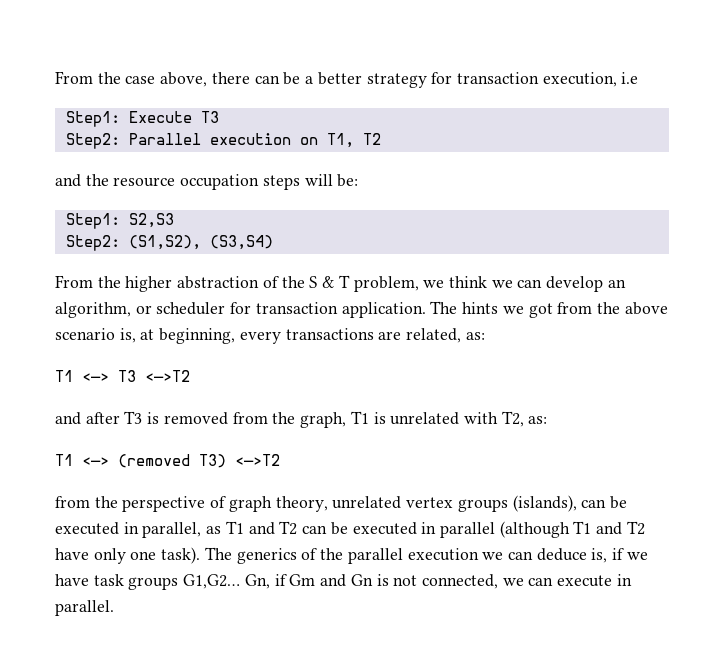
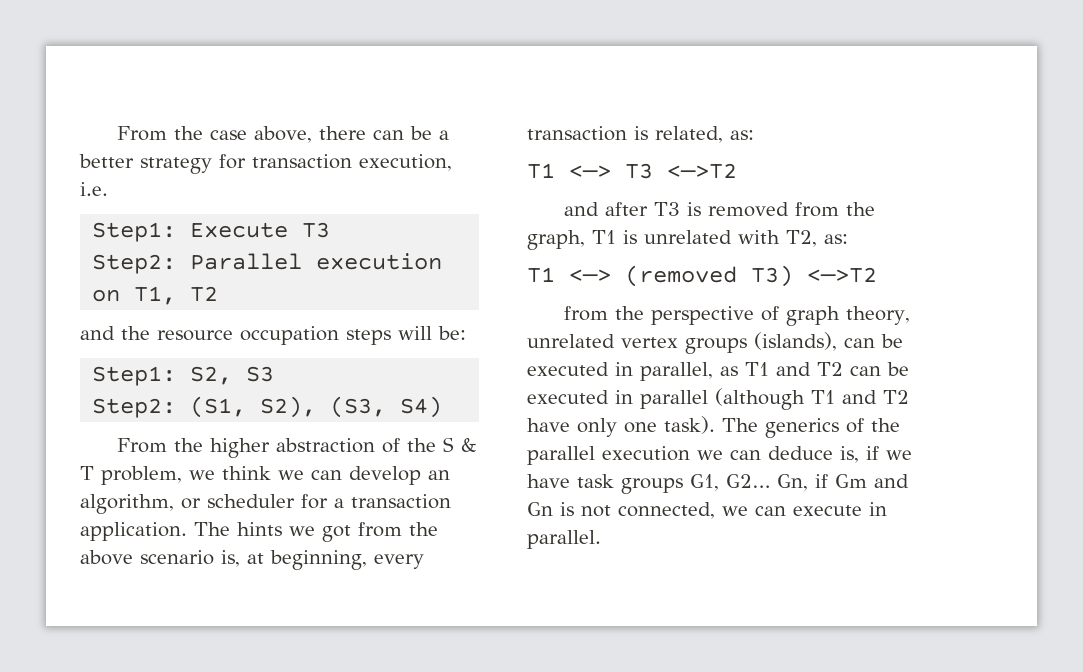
[621,72,639,84] i.e -> [80,182,108,196] i.e.
[128,213,174,228] [65,235,273,251] S2,S3 // Step2: (S1,S2), (S3,S4) -> [190,366,275,385] [92,396,443,418] S2, S3 // Step2: (S1, S2), (S3, S4)
(252, 308) none -> [334,498,344,508] a
[285,328,402,340] transactions are -> [527,126,648,141] transaction is
[183,574,241,589] G1,G2… -> [690,474,770,491] G1, G2…

